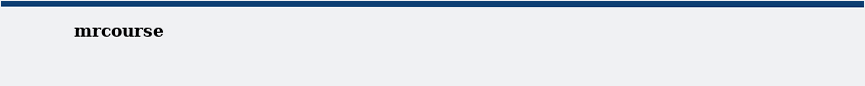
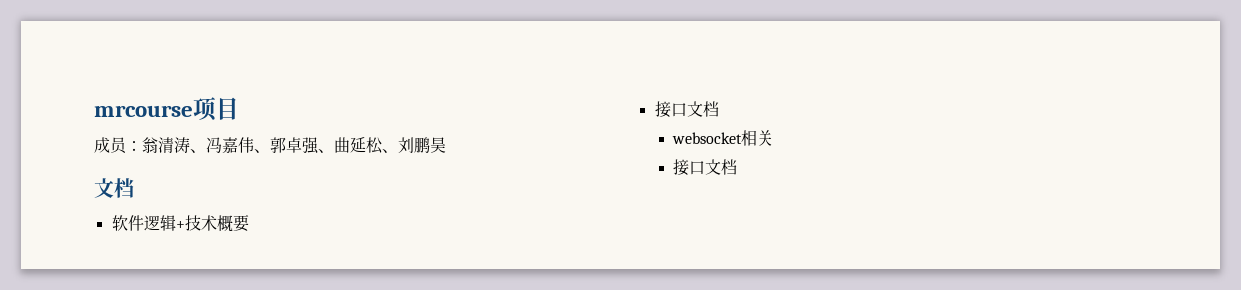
(165, 32) none -> [193,97,239,121] [94,137,446,154] [94,178,134,198] [111,215,249,232] [654,101,719,118] [672,130,774,146] [673,159,738,176] 项目 // 成员：翁清涛、冯嘉伟、郭卓强、曲延松、刘鹏昊 // 文档 // 软件逻辑+技术概要 // 接口文档 // websocket相关 // 接口文档

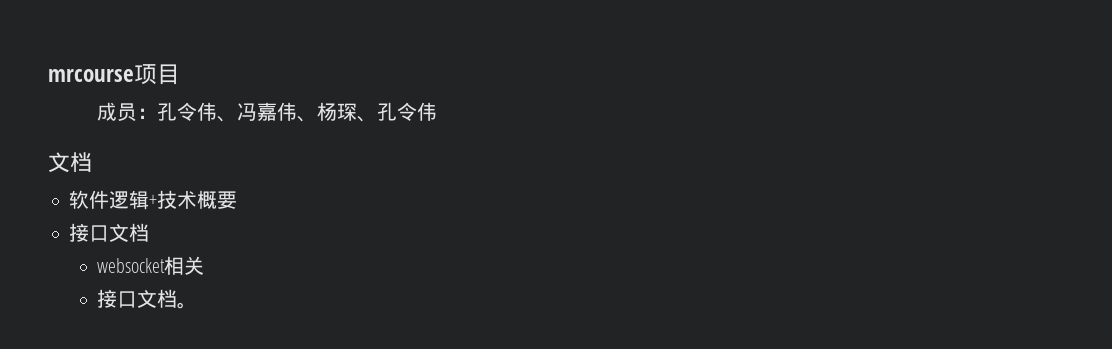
[142,137,190,153] 翁清涛 -> [157,102,218,121] 孔令伟
[270,137,446,154] 郭卓强、曲延松、刘鹏昊 -> [317,102,438,122] 杨琛、孔令伟
(738, 167) none -> [177,302,198,309] 。

